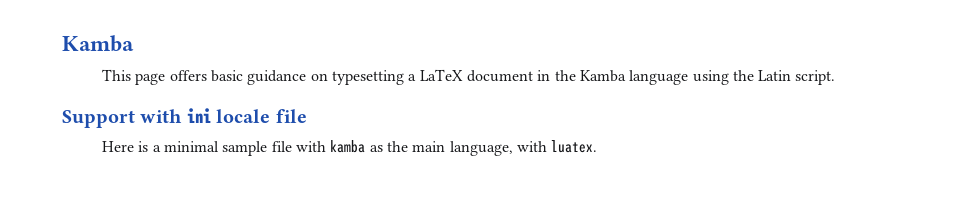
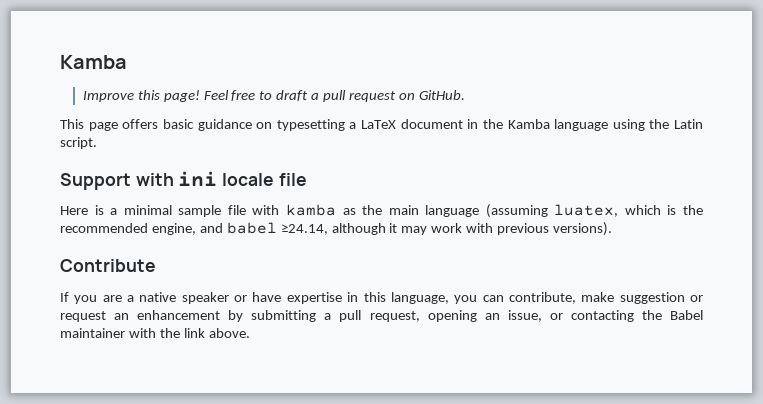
[62,35,134,52] Kamba -> [60,55,127,69] [82,90,465,102] Kamba // Improve this page! Feel free to draft a pull request on GitHub.
[449,140,598,156] language, with luatex. -> [425,204,703,218] [60,222,613,236] [60,259,156,272] [60,292,704,304] [60,310,703,322] [60,328,250,338] language (assuming luatex, which is the recommended engine, and babel ≥24.14, although it may work with previous versions). // Contribute // If you are a native speaker or have expertise in this language, you can contribute, make suggestion or request an enhancement by submitting a pull request, opening an issue, or contacting the Babel maintainer with the link above.

